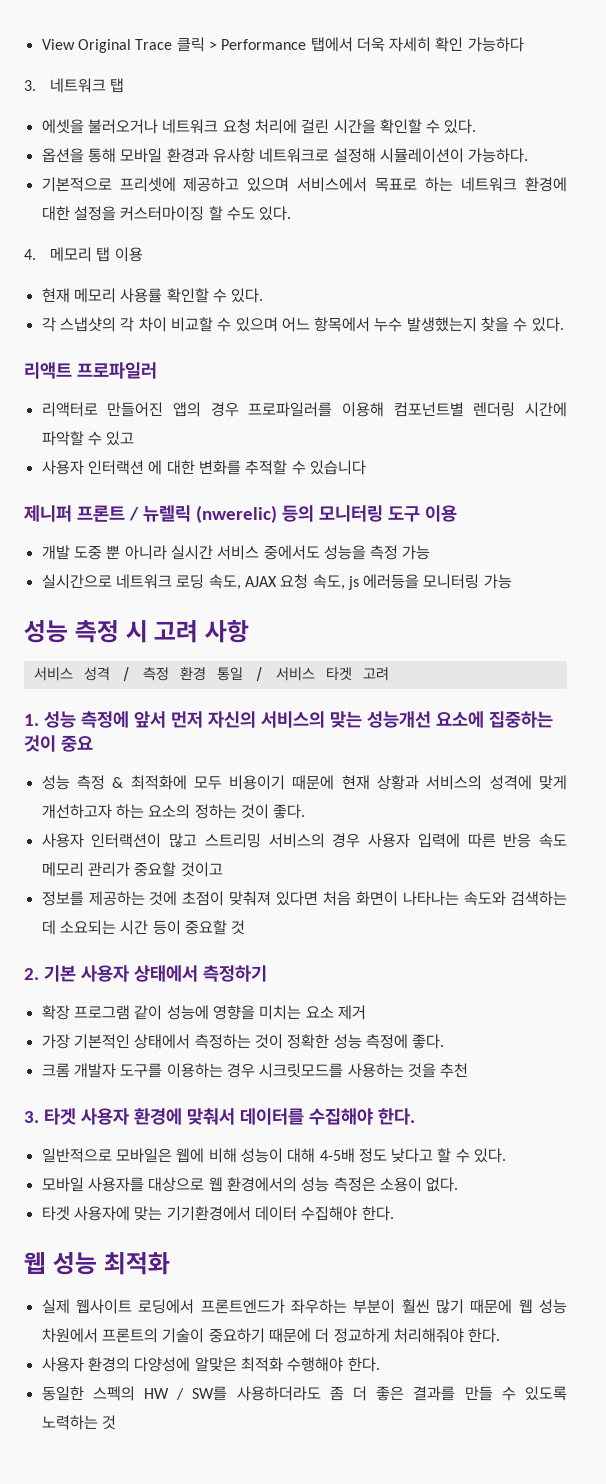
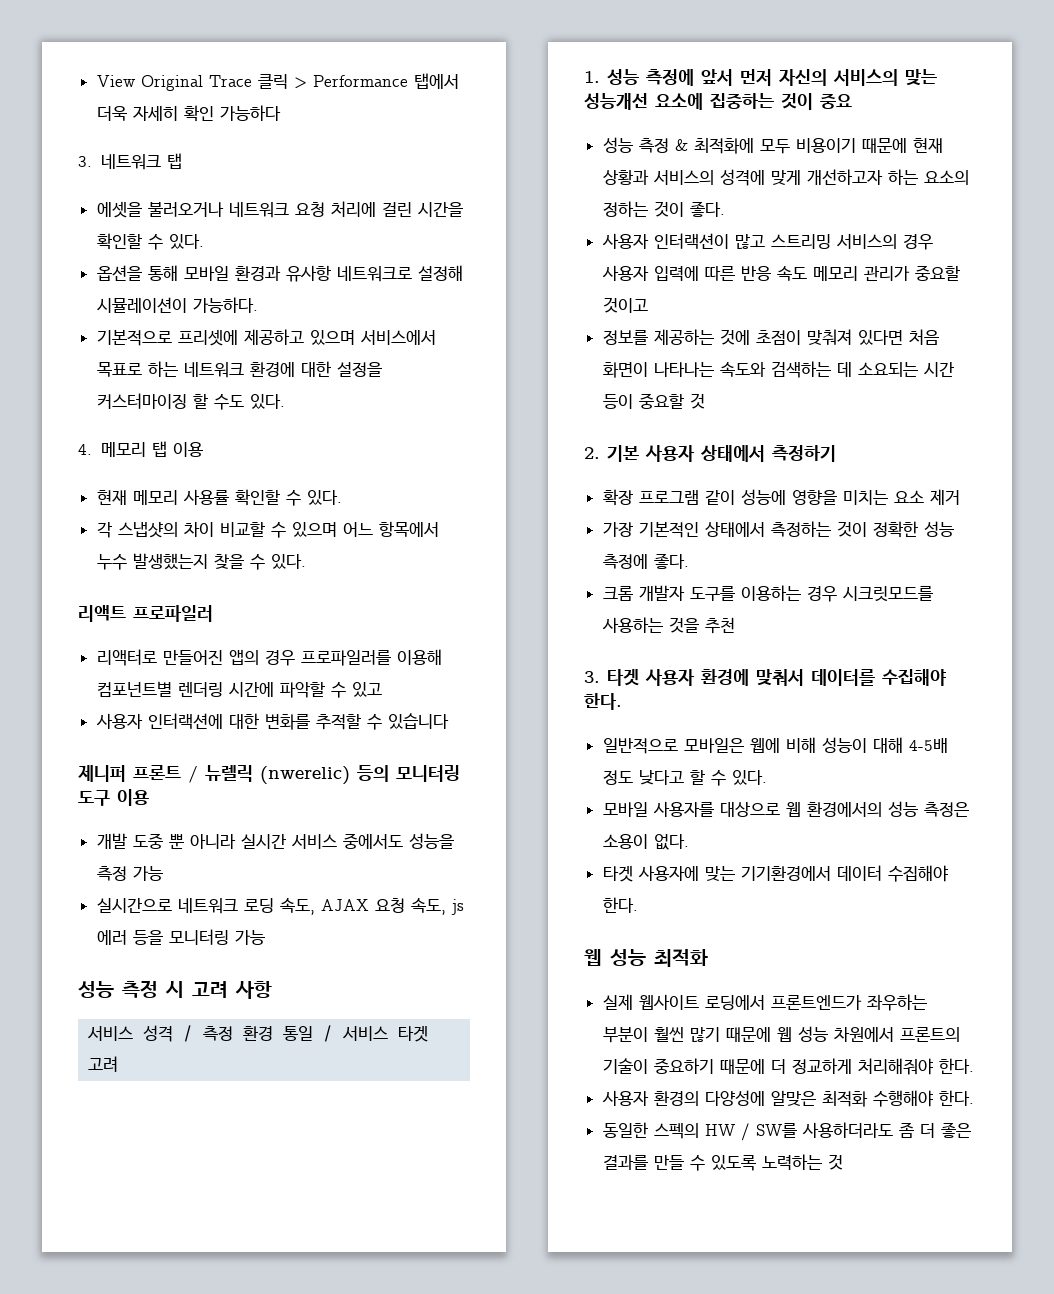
[120,317,135,332] 각 -> (178, 529) none
[87,460,163,475] 인터랙션 에 -> [147,713,223,729] 인터랙션에
[363,574,420,589] 에러등을 -> [96,930,163,945] 에러 등을

